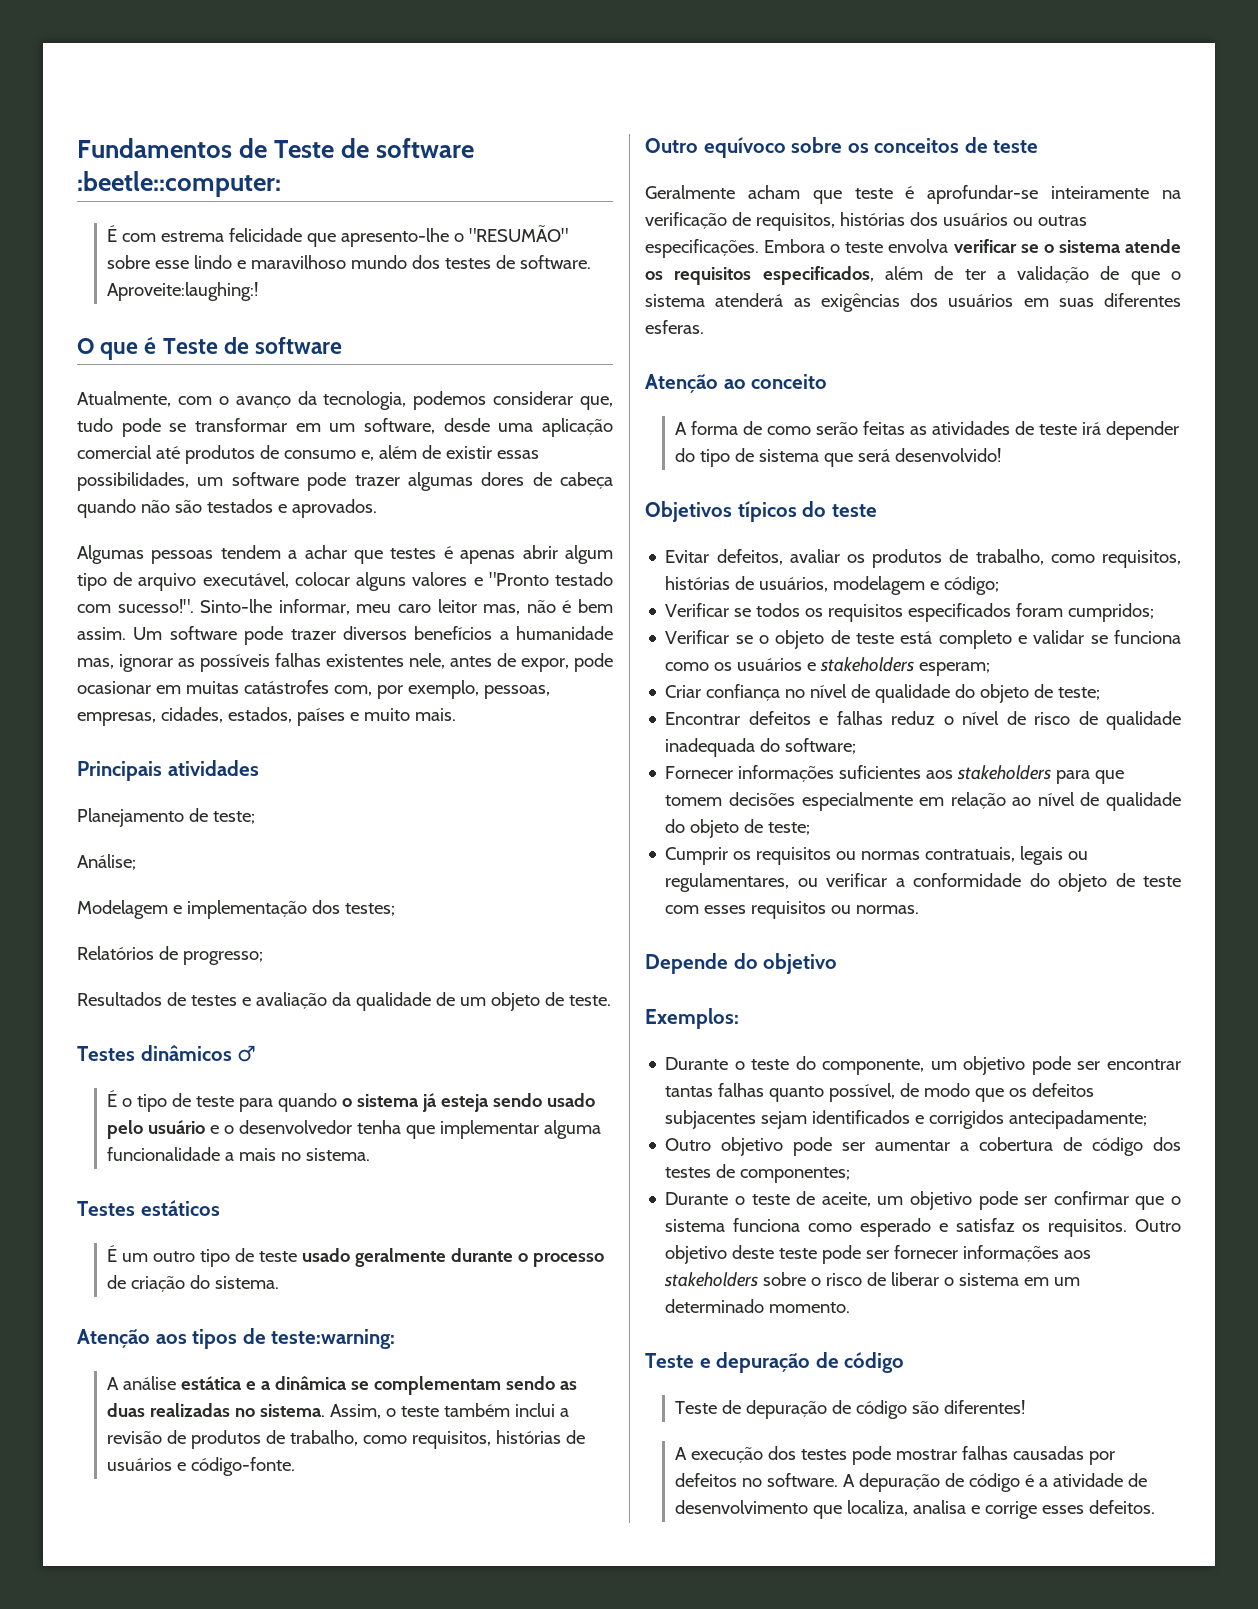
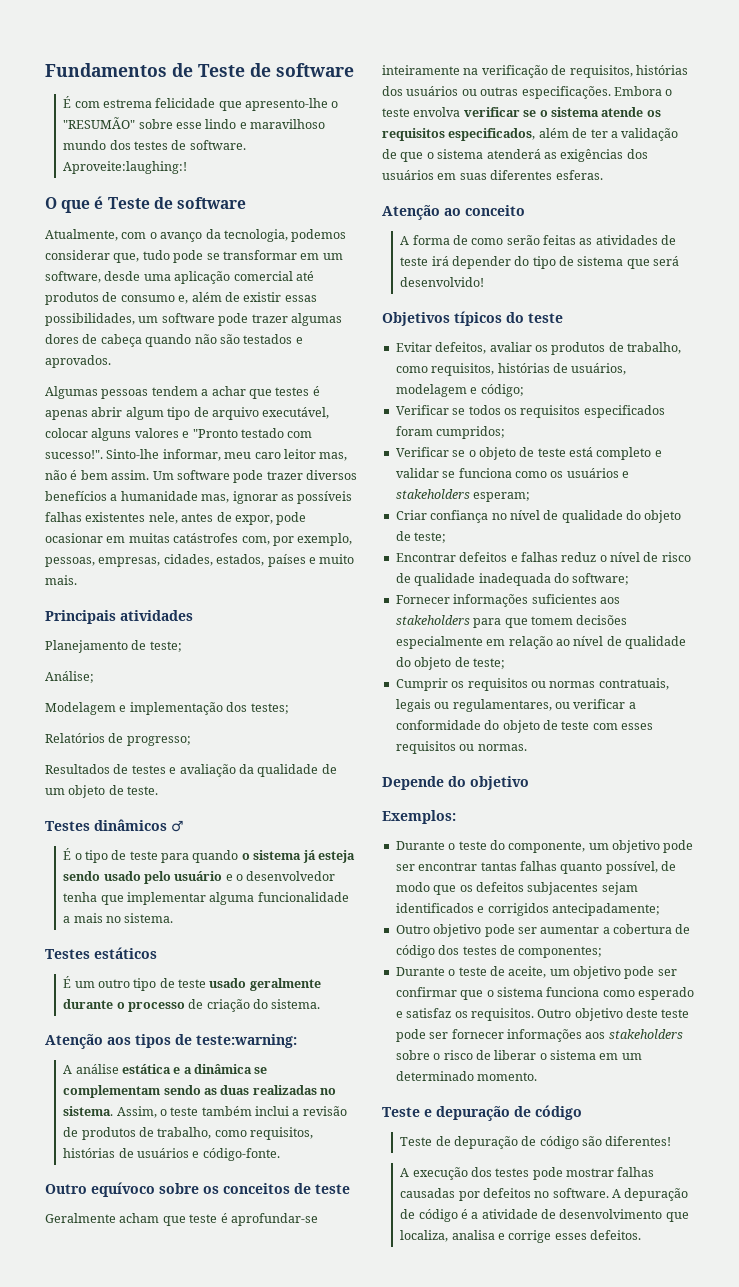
[77,171,281,197] :beetle::computer: -> (354, 70) none

